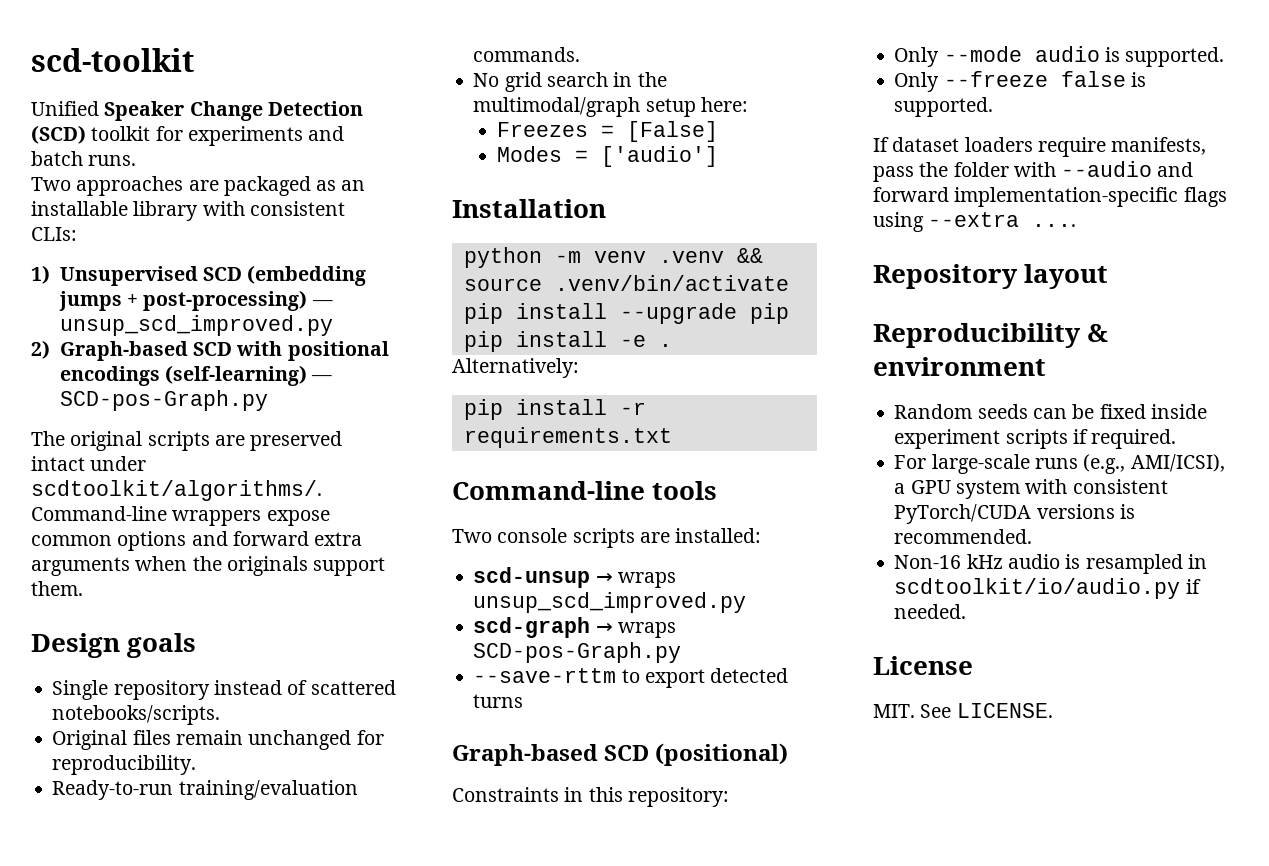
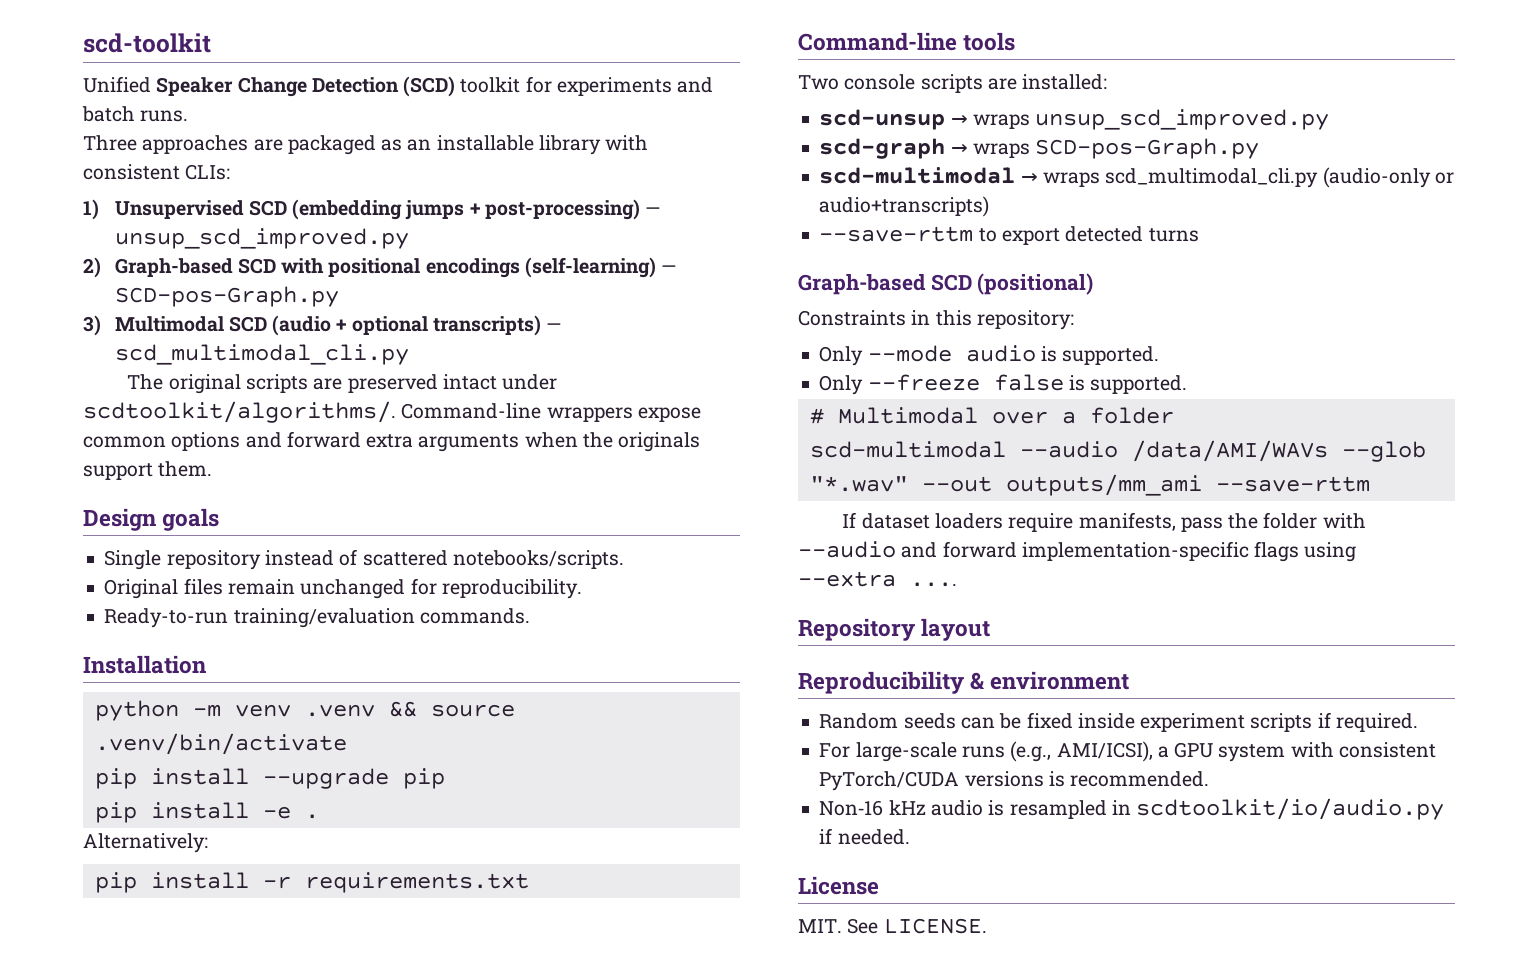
[31,177,71,191] Two -> [83,135,137,151] Three
(268, 400) none -> [83,315,562,336] [114,344,409,365] // 3) Multimodal SCD (audio + optional transcripts) — scd_multimodal_cli.py
[473,72,667,92] [473,97,748,117] [496,121,718,142] [496,146,718,167] // No grid search in the multimodal/graph setup here: // Freezes = [False] // Modes = ['audio'] -> (530, 616) none
(682, 652) none -> [819,167,1454,188] [819,196,990,217] // scd-multimodal → wraps scd_multimodal_cli.py (audio-only or audio+transcripts)
(994, 107) none -> [809,407,1174,424] [809,440,1426,462] [809,474,1370,496] // # Multimodal over a folder // scd-multimodal --audio /data/AMI/WAVs --glob "*.wav" --out outputs/mm_ami --save-rttm

